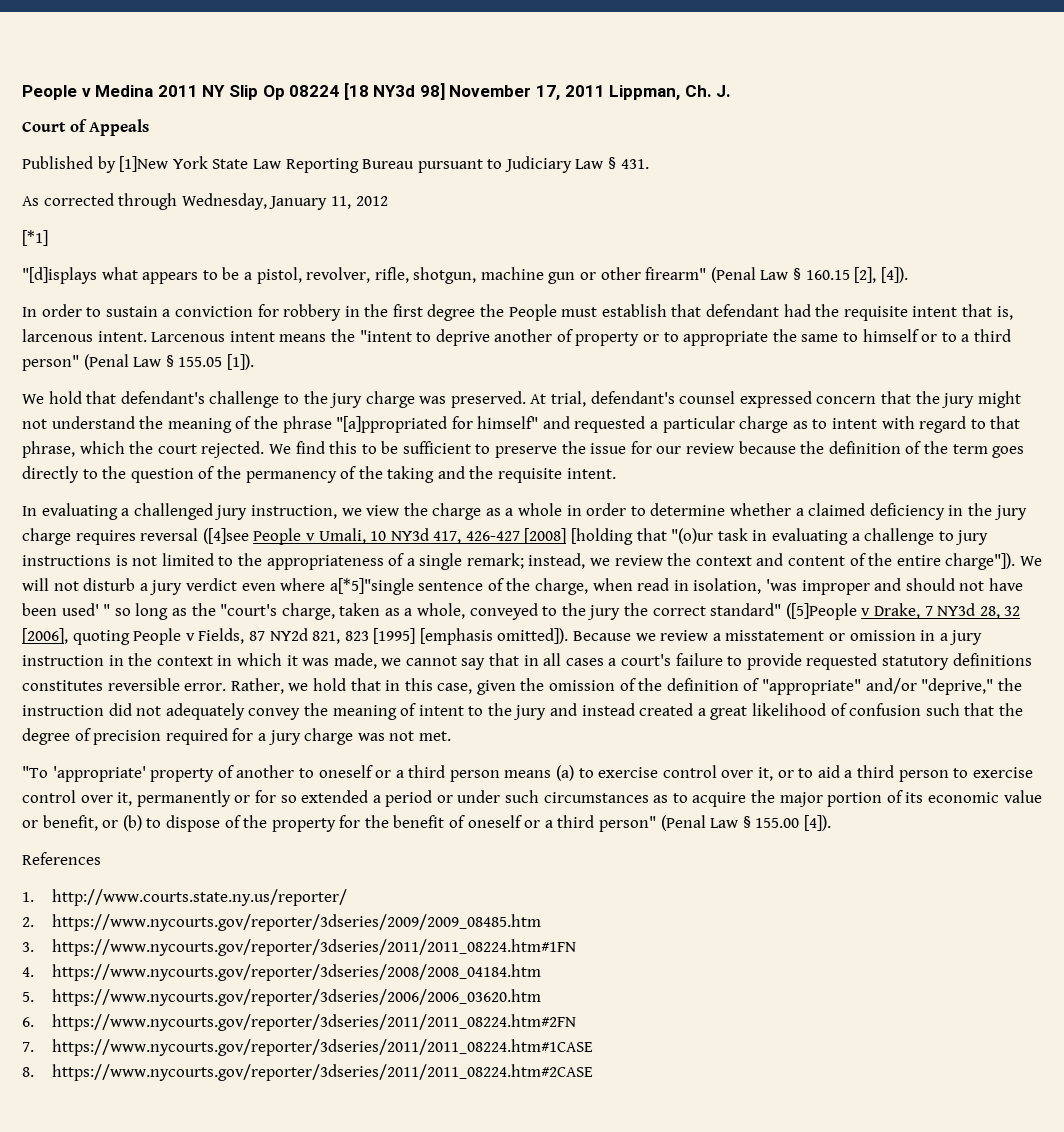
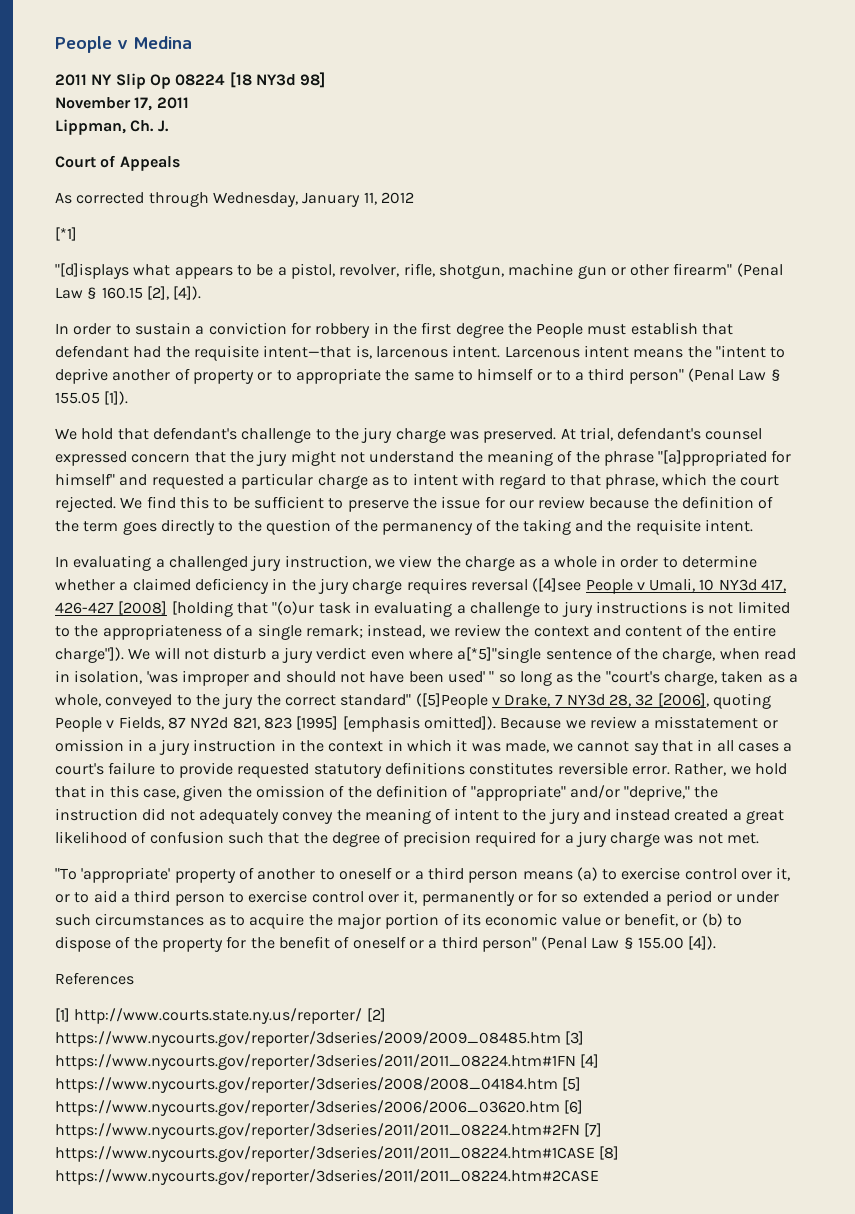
(154, 91) none -> (192, 42) //
(445, 91) none -> (326, 80) //
(605, 91) none -> (189, 103) //
[22,156,649,173] // Published by [1]New York State Law Reporting Bureau pursuant to Judiciary Law § 431. -> (180, 163) none
[912,304,992,317] intent that -> [263,345,352,358] intent—that
[22,892,34,902] 1. -> [55,1008,70,1022] [1]
[22,917,34,927] // 2. -> [366,1008,386,1022] [2]
[22,942,34,952] // 3. -> [565,1031,585,1045] [3]
[22,967,34,977] // 4. -> [580,1054,600,1068] [4]
[22,992,34,1002] // 5. -> [562,1077,582,1091] [5]
[22,1017,34,1027] // 6. -> [564,1100,584,1114] [6]
[22,1042,34,1052] // 7. -> [584,1123,603,1137] [7]
[22,1067,34,1077] // 8. -> [599,1146,620,1160] [8]

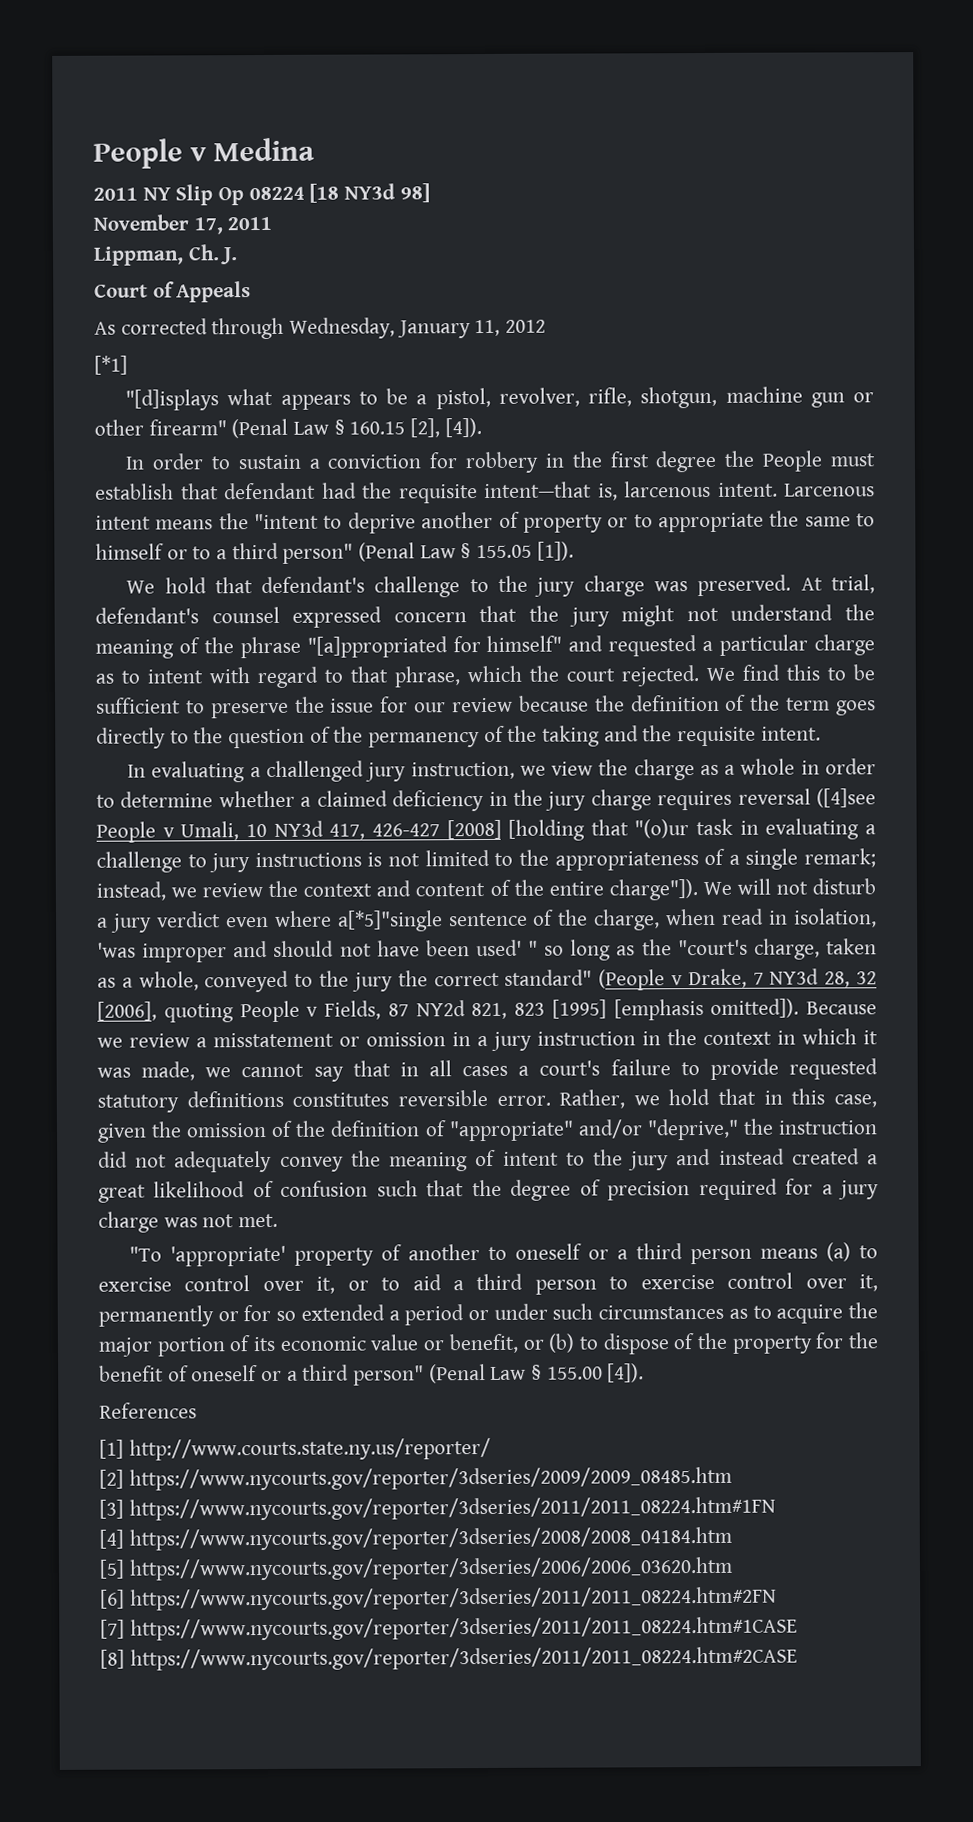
[415,693,488,709] ([5]People -> [598,969,666,991] (People
(363, 1016) none -> (491, 1449) //
(561, 1039) none -> (732, 1478) //
(576, 1062) none -> (776, 1508) //
(558, 1085) none -> (732, 1538) //
(560, 1108) none -> (733, 1568) //
(580, 1131) none -> (777, 1598) //
(595, 1154) none -> (798, 1628) //

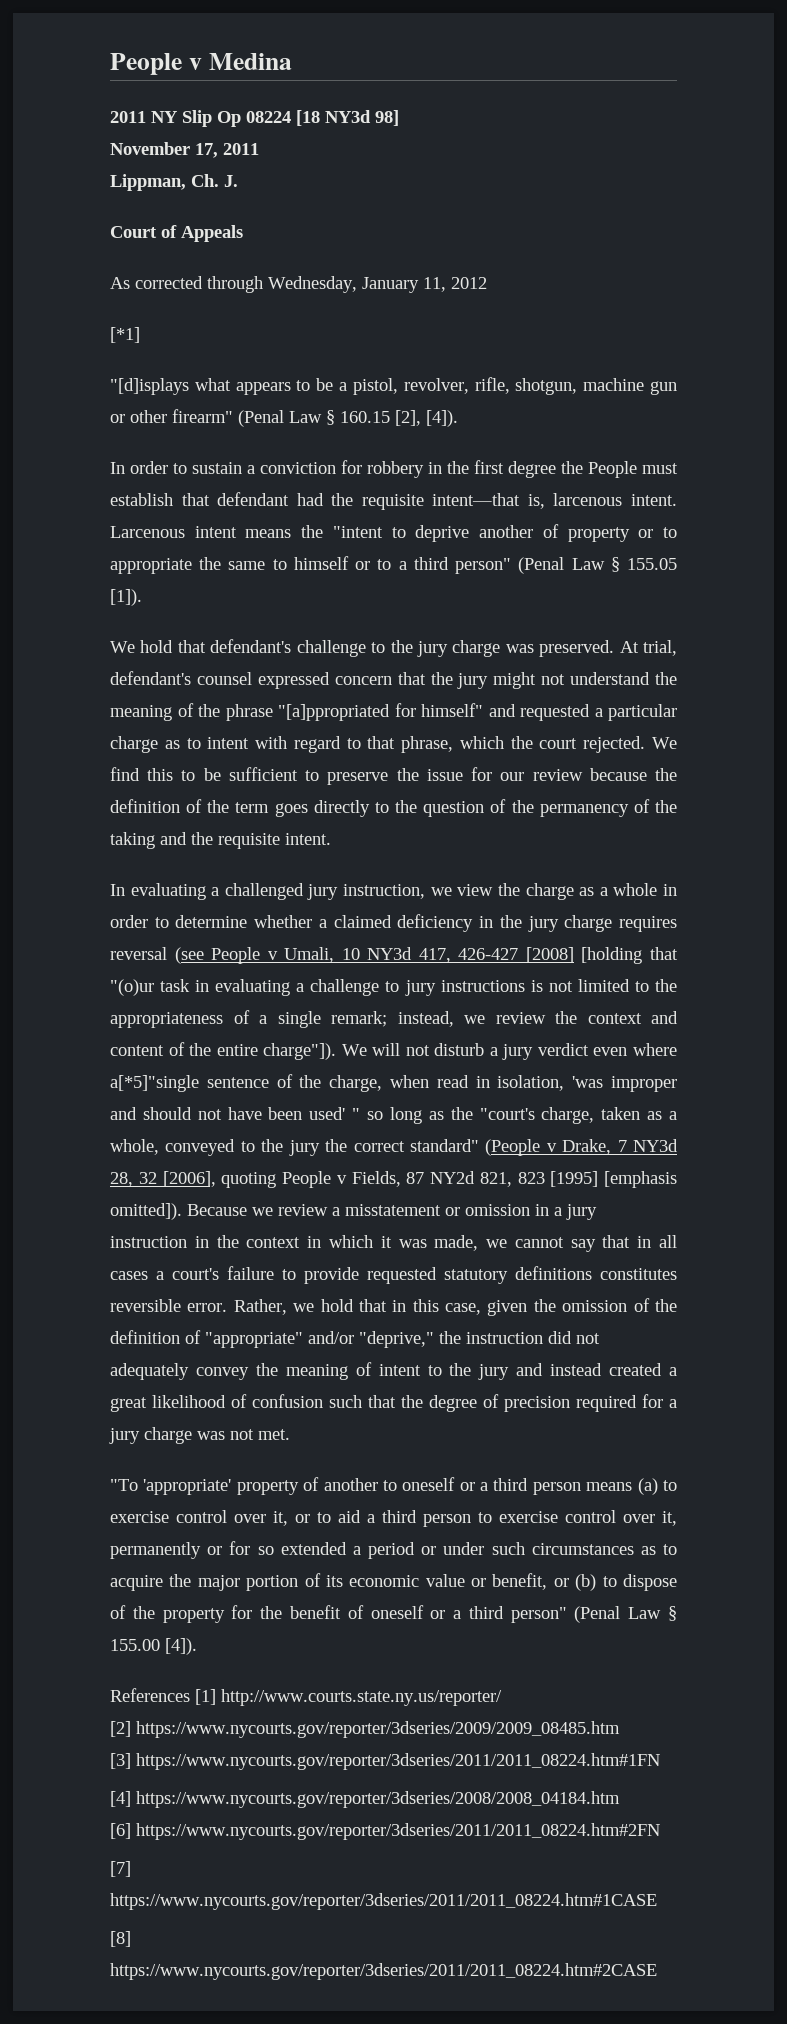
[815,788,876,808] ([4]see -> [174,947,204,964] (see
(197, 1410) // -> (190, 1695) none
[99,1556,733,1581] // [5] https://www.nycourts.gov/reporter/3dseries/2006/2006_03620.htm -> (620, 1799) none

